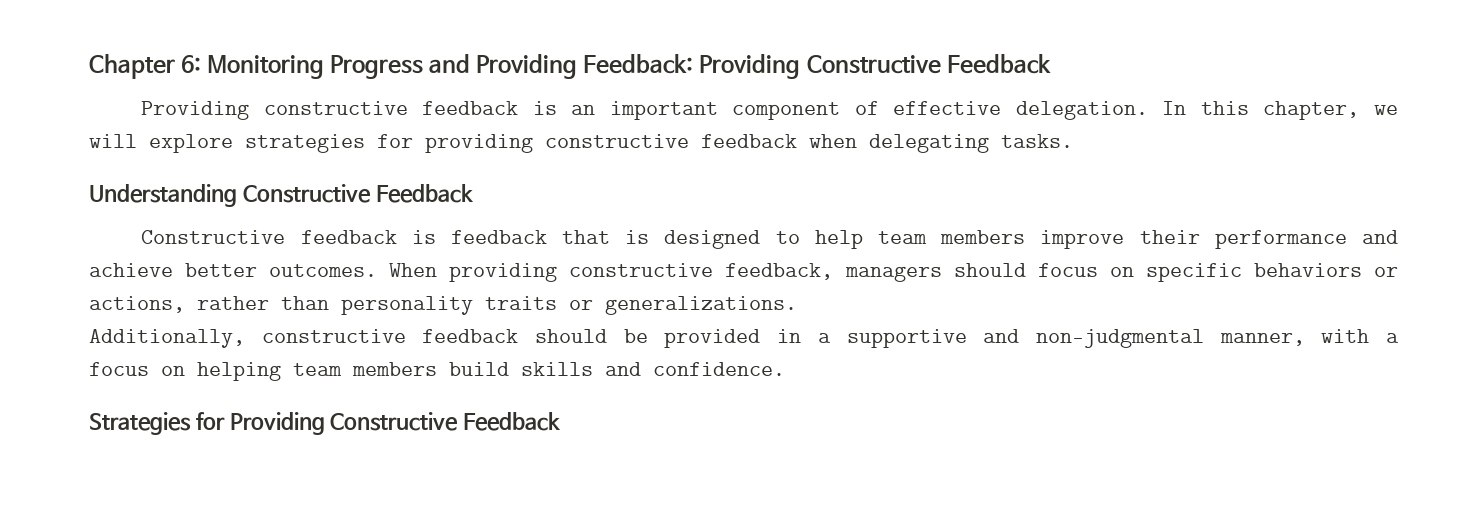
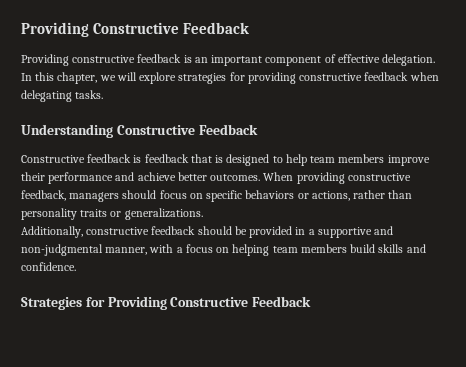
[89,54,694,79] Chapter 6: Monitoring Progress and Providing Feedback: -> (21, 29) none

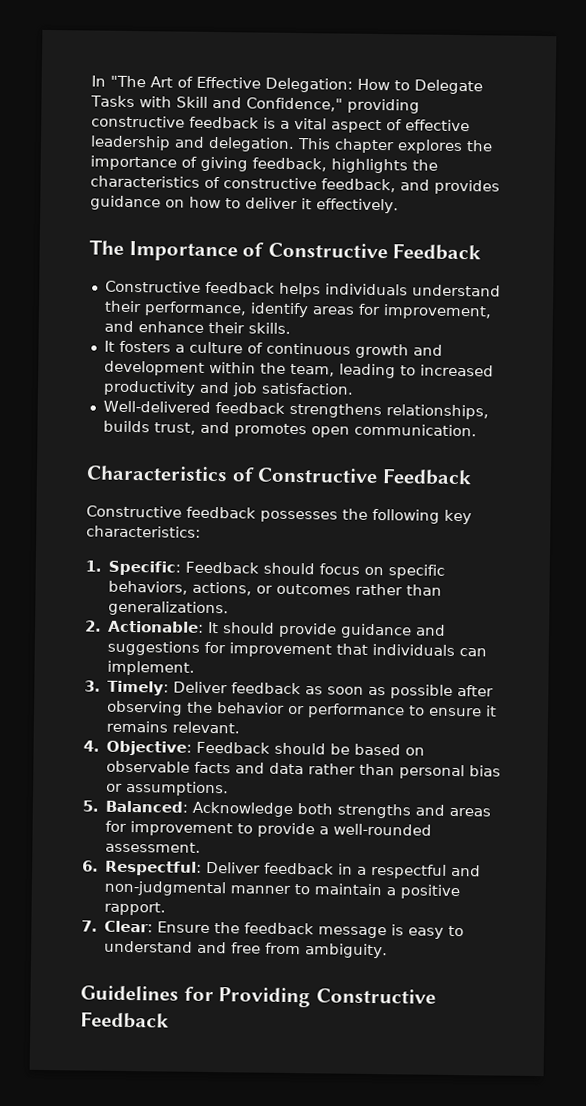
[21,22,250,37] [21,54,436,66] [21,72,439,84] [21,90,104,102] [21,124,258,138] [21,154,430,166] [21,172,411,184] [21,190,413,202] [21,208,203,220] [21,226,293,238] Providing Constructive Feedback // Providing constructive feedback is an important component of effective delegation. In this chapter, we will explore strategies for providing constructive feedback when delegating tasks. // Understanding Constructive Feedback // Constructive feedback is feedback that is designed to help team members improve their performance and achieve better outcomes. When providing constructive feedback, managers should focus on specific behaviors or actions, rather than personality traits or generalizations. // Additionally, constructive feedback should be provided -> [91,75,483,95] [90,95,420,114] [91,115,470,134] [90,135,493,155] [90,155,438,174] [90,175,500,195] [90,195,399,214] [89,239,482,262] [104,280,501,298] [103,300,492,320] [103,320,291,334] [103,340,443,359] [103,360,494,379] [102,380,354,397] [102,400,489,420] [102,420,477,438] [86,465,472,486] [86,505,472,525] [86,525,201,538] [85,560,446,579] [108,580,443,596] [108,600,230,617] [85,620,447,639] [107,640,488,658] [107,660,196,676] [84,680,495,699] [107,700,498,719] [106,720,241,734] [83,740,426,756] [106,760,502,780] [106,780,230,797] [82,800,492,819] [105,820,433,838] [105,841,202,853] [82,860,335,876] In "The Art of Effective Delegation: How to Delegate Tasks with Skill and Confidence," providing constructive feedback is a vital aspect of effective leadership and delegation. This chapter explores the importance of giving feedback, highlights the characteristics of constructive feedback, and provides guidance on how to deliver it effectively. // The Importance of Constructive Feedback // Constructive feedback helps individuals understand their performance, identify areas for improvement, and enhance their skills. // It fosters a culture of continuous growth and development within the team, leading to increased productivity and job satisfaction. // Well-delivered feedback strengthens relationships, builds trust, and promotes open communication. // Characteristics of Constructive Feedback // Constructive feedback possesses the following key characteristics: // 1. Specific: Feedback should focus on specific behaviors, actions, or outcomes rather than generalizations. // 2. Actionable: It should provide guidance and suggestions for improvement that individuals can implement. // 3. Timely: Deliver feedback as soon as possible after observing the behavior or performance to ensure it remains relevant. // 4. Objective: Feedback should be based on observable facts and data rather than personal bias or assumptions. // 5. Balanced: Acknowledge both strengths and areas for improvement to provide a well-rounded assessment. // 6. Respectful: Deliver feedback
[317,227,372,238] supportive -> [371,863,448,879] respectful
[105,244,426,256] [21,262,76,271] [21,297,82,310] manner, with a focus on helping team members build skills and confidence. // Strategies -> [230,883,461,900] [104,901,167,916] [81,920,465,939] [104,940,389,959] [80,985,179,1001] manner to maintain a positive rapport. // 7. Clear: Ensure the feedback message is easy to understand and free from ambiguity. // Guidelines

